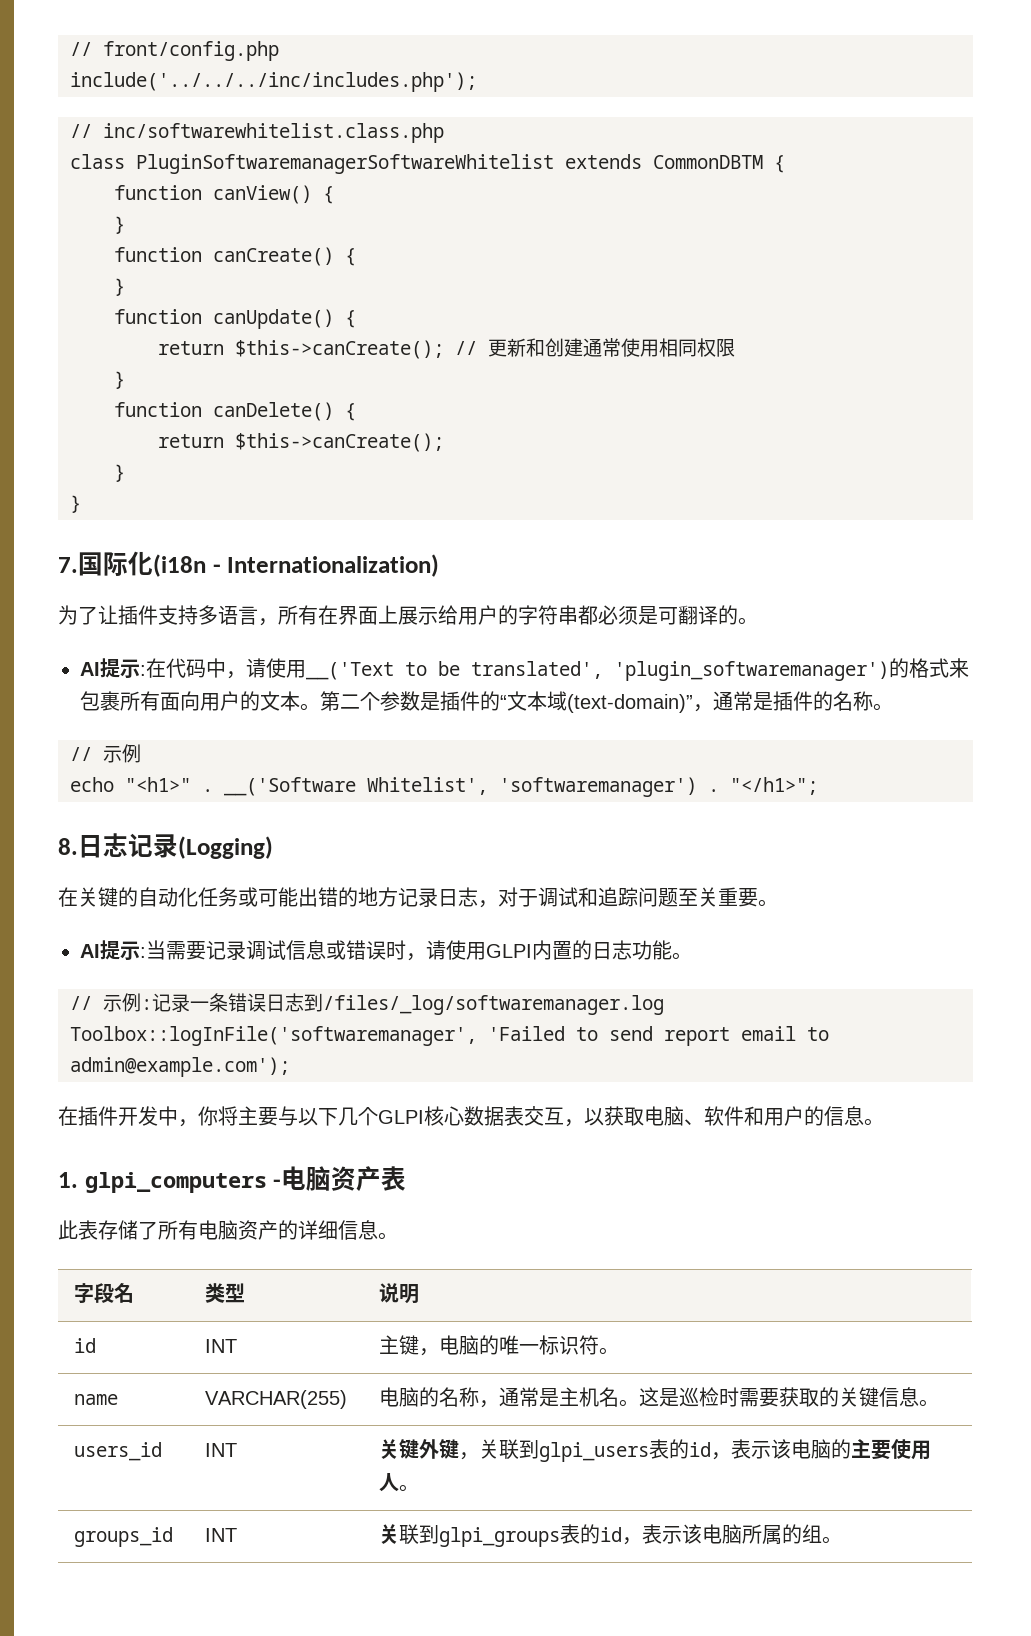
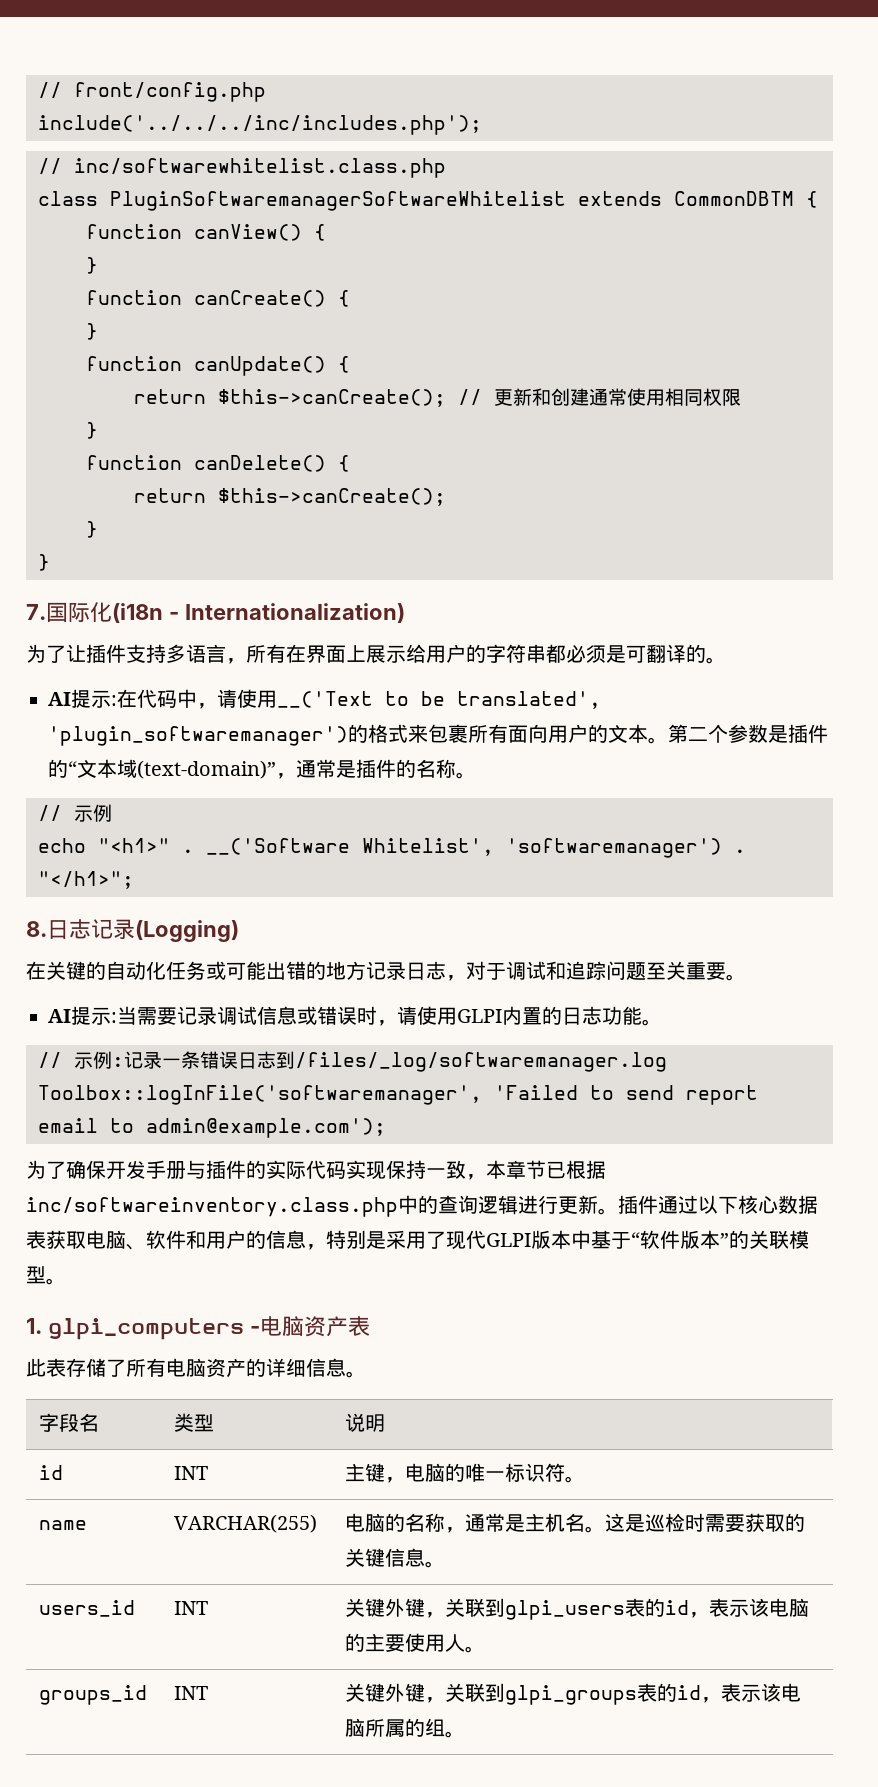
[58,1106,424,1127] 在插件开发中，你将主要与以下几个GLPI -> [26,1160,606,1180] [26,1195,738,1217] 为了确保开发手册与插件的实际代码实现保持一致，本章节已根据inc/softwareinventory.class.php中的查询逻辑进行更新。插件通过以下
[524,1106,604,1127] 交互，以 -> (46, 1239) none
(864, 1116) none -> [306,1230,809,1250] [26,1266,46,1284] ，特别是采用了现代GLPI版本中基于“软件版本”的关联模型
(399, 1534) none -> [365,1683,466,1703] 键外键，关

